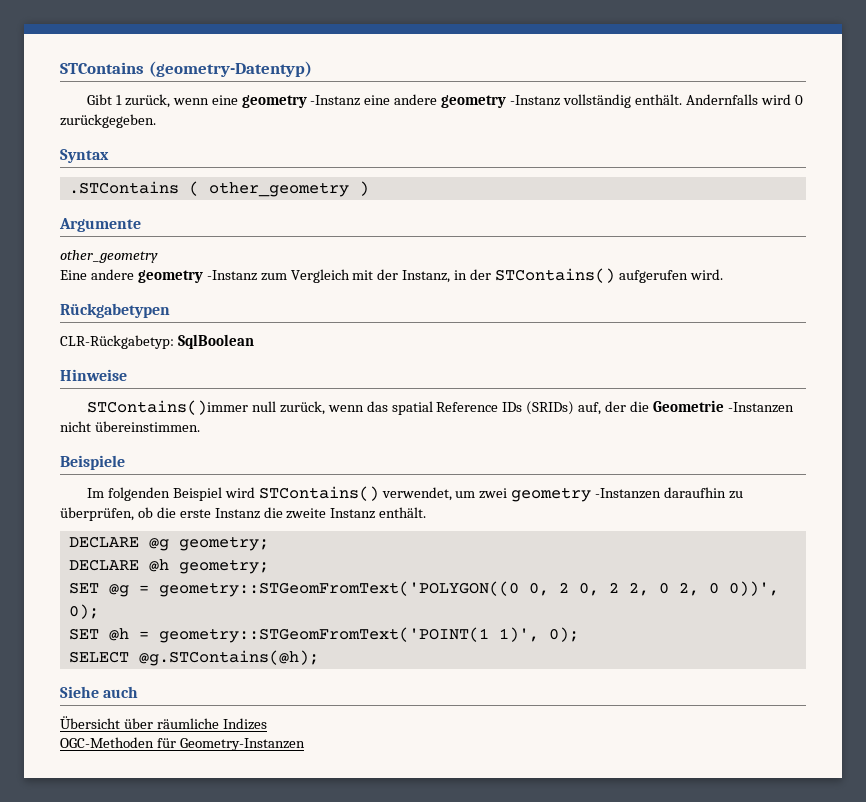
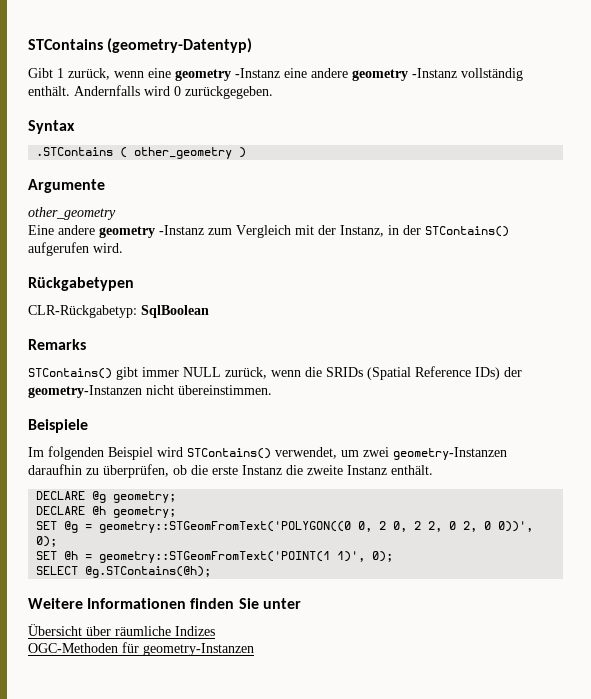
[60,369,127,381] [86,400,794,415] Hinweise // STContains()immer null zurück, wenn das spatial Reference IDs (SRIDs) auf, der die Geometrie -Instanzen -> [28,339,86,350] [28,366,522,380] [28,385,142,398] Remarks // STContains() gibt immer NULL zurück, wenn die SRIDs (Spatial Reference IDs) der geometry-Instanzen
[511,487,662,502] geometry -Instanzen -> [393,447,507,460] geometry-Instanzen
[60,686,139,698] Siehe auch -> [28,598,301,609] Weitere Informationen finden Sie unter
[179,738,305,751] Geometry-Instanzen -> [143,643,254,656] geometry-Instanzen

